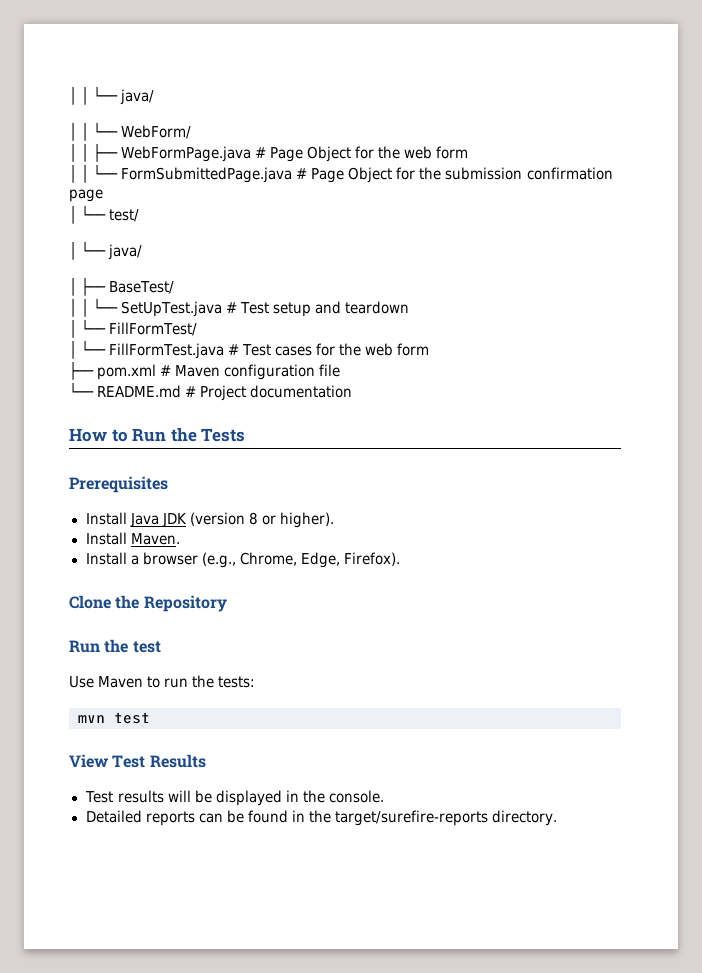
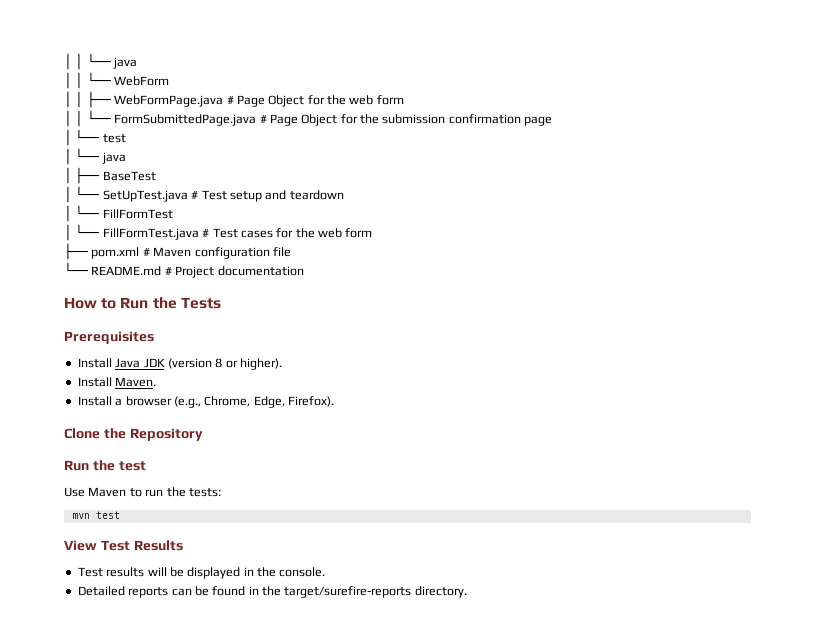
[69,86,155,105] [69,122,192,141] │ │ └── java/ // │ │ └── WebForm/ -> [64,53,138,70] [64,72,170,89] │ │ └── java // │ │ └── WebForm
[109,209,140,222] [69,241,143,260] [69,277,175,296] [69,298,90,317] test/ // │ └── java/ // │ ├── BaseTest/ // │ │ -> [102,134,126,143] [64,148,126,165] [64,167,156,184] [64,186,72,203] test // │ └── java // │ ├── BaseTest // │
[109,322,198,336] FillFormTest/ -> [102,209,173,219] FillFormTest

